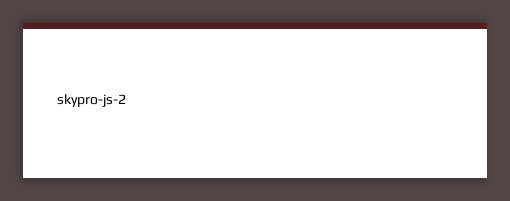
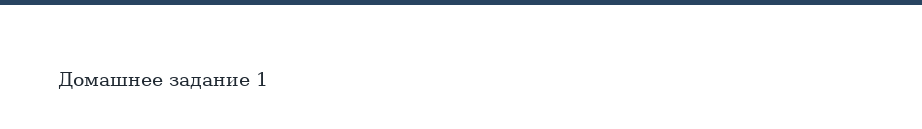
[57,94,126,108] skypro-js-2 -> [58,72,268,89] Домашнее задание 1

